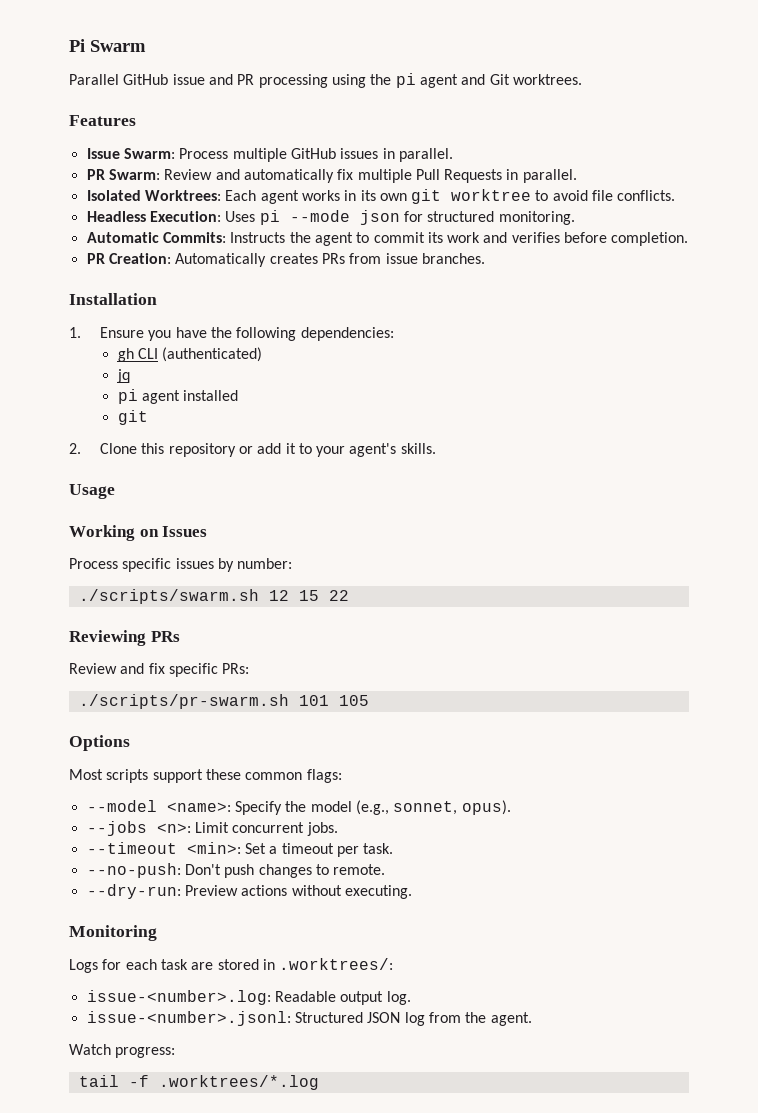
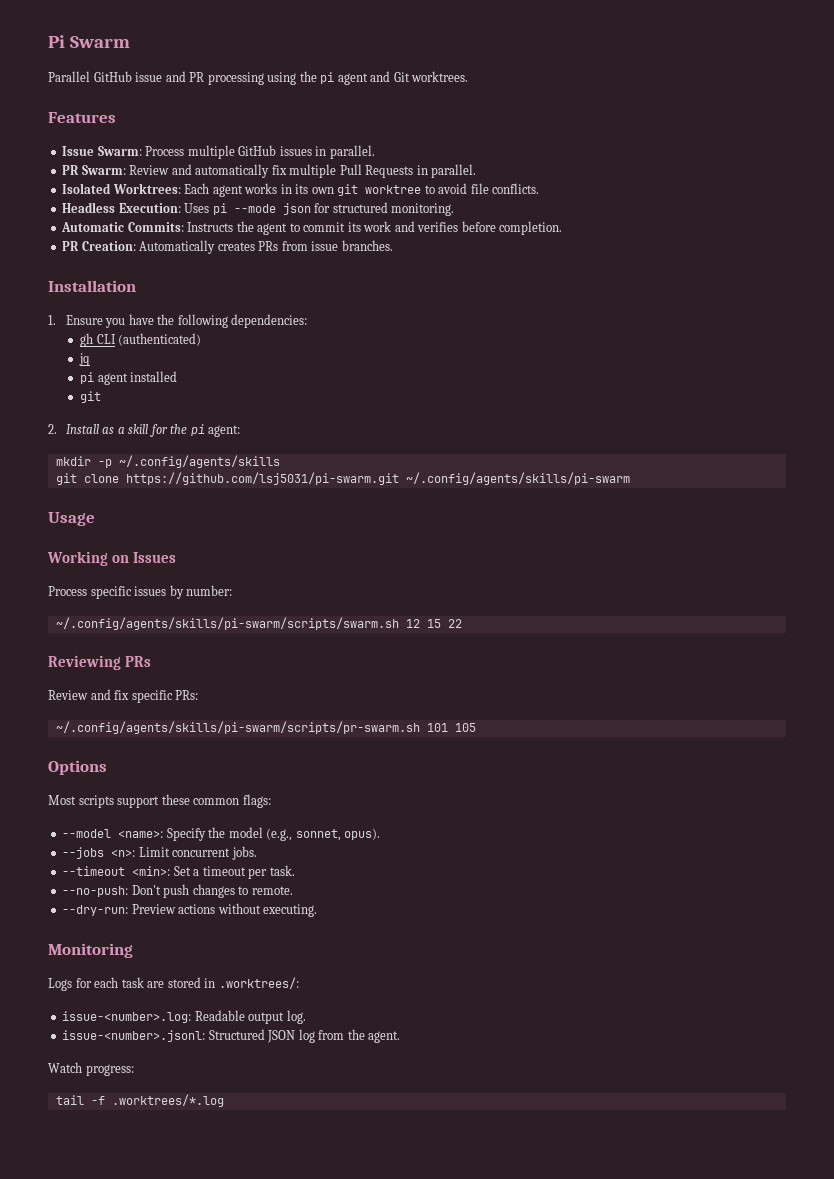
[99,443,436,457] Clone this repository or add it to your agent's skills. -> [65,424,241,437] [55,455,280,468] [55,472,630,485] Install as a skill for the pi agent: // mkdir -p ~/.config/agents/skills // git clone https://github.com/lsj5031/pi-swarm.git ~/.config/agents/skills/pi-swarm
[78,589,259,604] ./scripts/swarm.sh -> [55,617,399,630] ~/.config/agents/skills/pi-swarm/scripts/swarm.sh
[78,694,289,709] ./scripts/pr-swarm.sh -> [55,721,420,734] ~/.config/agents/skills/pi-swarm/scripts/pr-swarm.sh

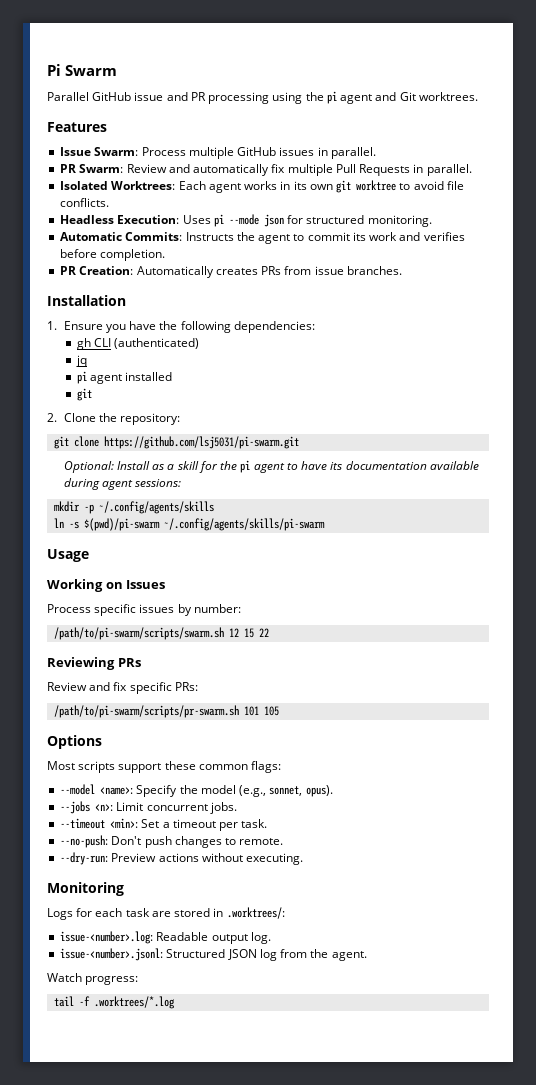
(57, 429) none -> [63,413,181,425] [54,436,300,449] [63,461,114,473] Clone the repository: // git clone https://github.com/lsj5031/pi-swarm.git // Optional:
[208,425,241,437] agent: -> [253,461,479,473] [63,478,182,490] agent to have its documentation available during agent sessions:
[55,472,399,485] git clone https://github.com/lsj5031/pi-swarm.git -> [54,518,161,531] ln -s $(pwd)/pi-swarm
[55,617,399,630] ~/.config/agents/skills/pi-swarm/scripts/swarm.sh -> [54,627,225,640] /path/to/pi-swarm/scripts/swarm.sh
[55,721,420,734] ~/.config/agents/skills/pi-swarm/scripts/pr-swarm.sh -> [54,705,240,718] /path/to/pi-swarm/scripts/pr-swarm.sh

